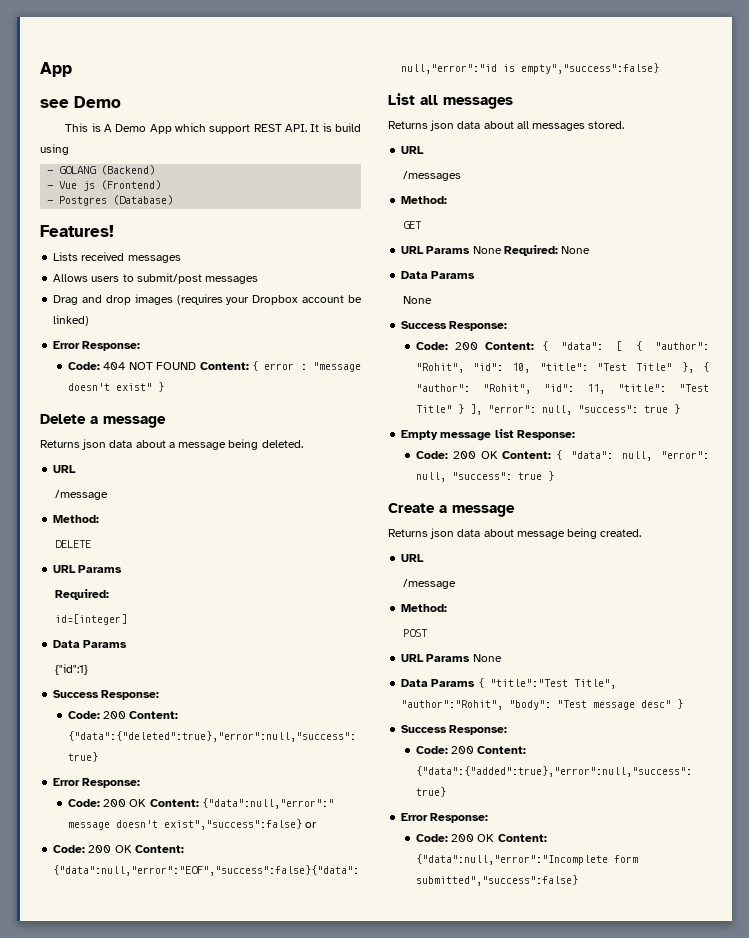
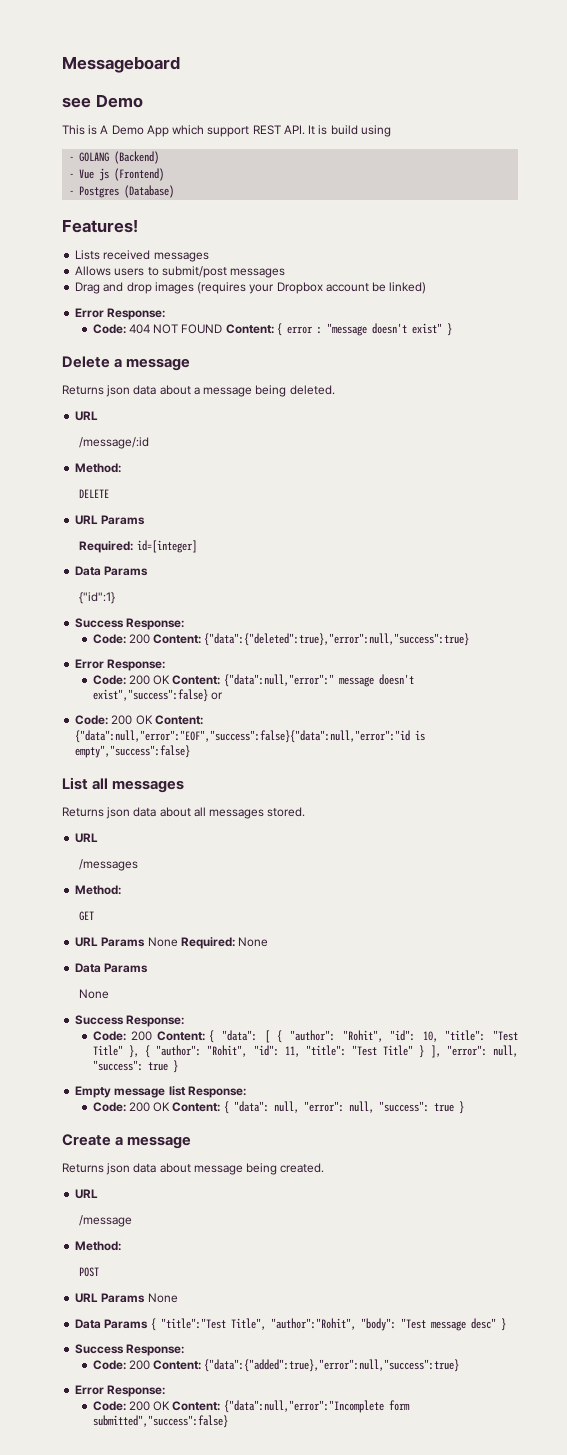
[40,62,72,77] App -> [62,56,180,73] Messageboard
[54,490,108,500] /message -> [79,437,150,449] /message/:id
(109, 594) // -> (134, 547) none

